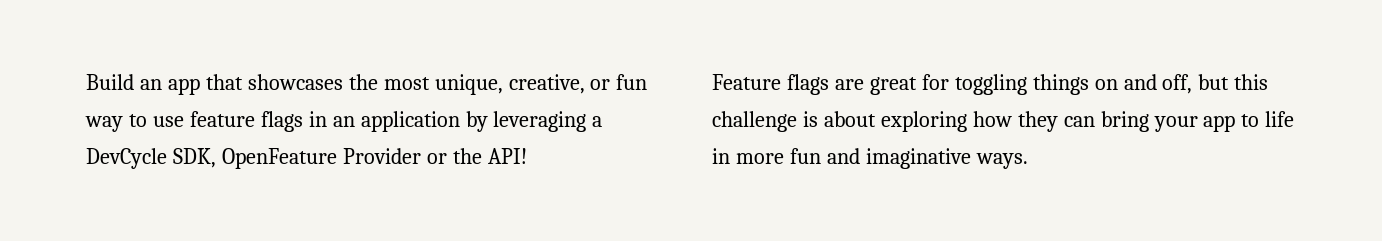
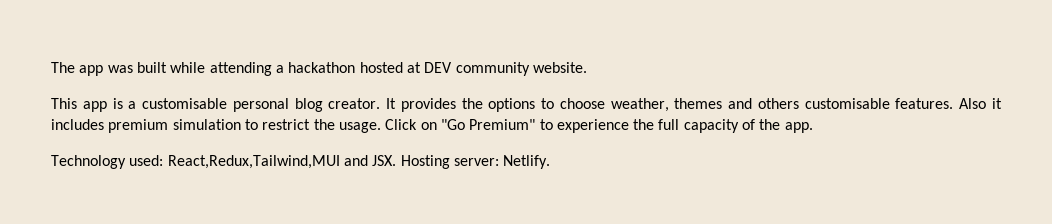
[86,74,648,95] [85,111,603,132] [86,148,527,169] [712,74,1269,95] [712,111,1295,132] [712,148,1028,169] Build an app that showcases the most unique, creative, or fun way to use feature flags in an application by leveraging a DevCycle SDK, OpenFeature Provider or the API! // Feature flags are great for toggling things on and off, but this challenge is about exploring how they can bring your app to life in more fun and imaginative ways. -> [51,62,587,76] [51,98,1003,112] [51,119,813,133] [51,155,551,169] The app was built while attending a hackathon hosted at DEV community website. // This app is a customisable personal blog creator. It provides the options to choose weather, themes and others customisable features. Also it includes premium simulation to restrict the usage. Click on "Go Premium" to experience the full capacity of the app. // Technology used: React,Redux,Tailwind,MUI and JSX. Hosting server: Netlify.

